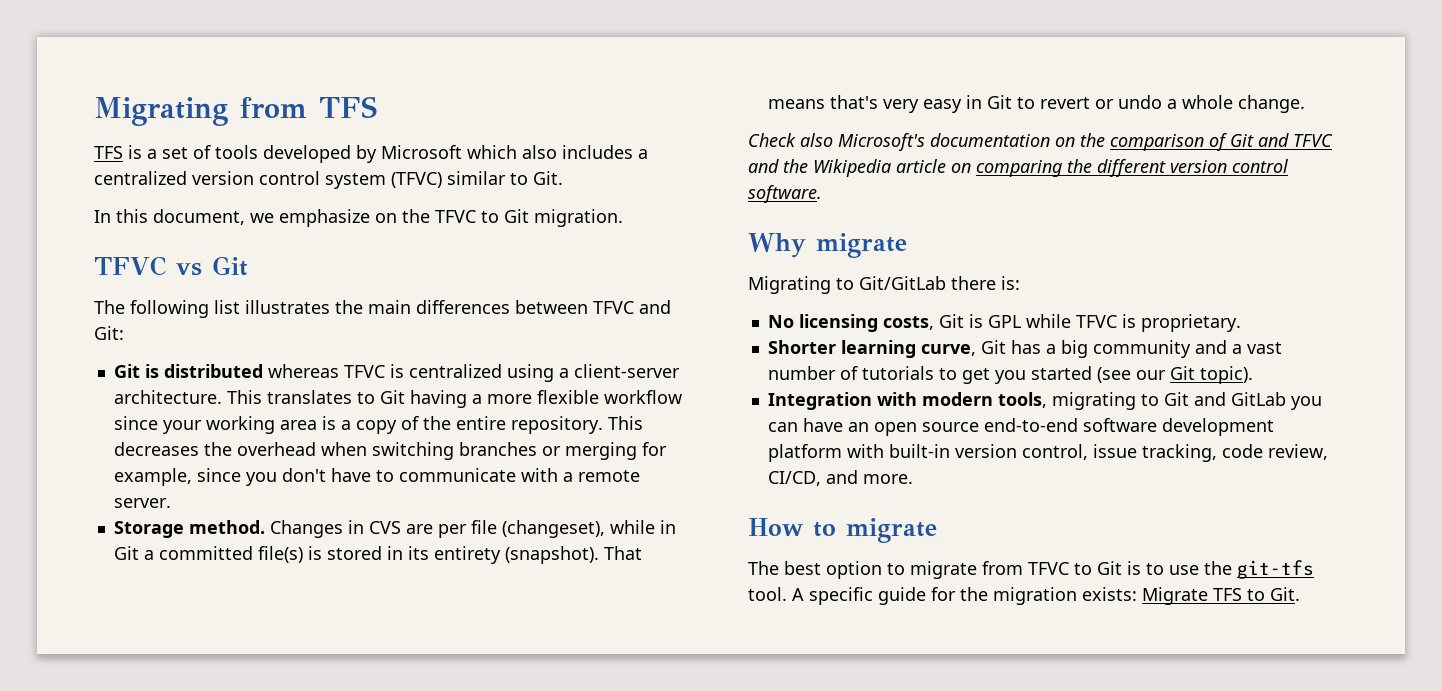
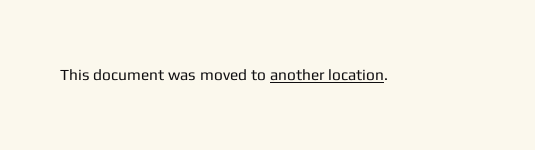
[94,96,377,126] [94,145,648,163] [94,171,563,189] [94,209,623,227] [94,256,248,276] [94,300,671,318] [94,326,124,340] [113,364,680,382] [113,390,682,408] [113,416,643,434] [113,442,667,460] [113,468,640,486] [113,498,171,508] [113,520,676,538] [113,546,642,564] [767,95,1305,113] [748,133,1333,151] [748,159,1288,177] [748,185,822,203] [748,233,907,258] [748,276,1020,294] [767,314,1241,332] [767,340,1282,358] [767,366,1253,384] [767,392,1322,410] [767,418,1274,436] [767,444,1328,462] [767,470,913,486] [748,518,937,543] [748,560,1314,579] [748,587,1300,605] Migrating from TFS // TFS is a set of tools developed by Microsoft which also includes a centralized version control system (TFVC) similar to Git. // In this document, we emphasize on the TFVC to Git migration. // TFVC vs Git // The following list illustrates the main differences between TFVC and Git: // Git is distributed whereas TFVC is centralized using a client-server architecture. This translates to Git having a more flexible workflow since your working area is a copy of the entire repository. This decreases the overhead when switching branches or merging for example, since you don't have to communicate with a remote server. // Storage method. Changes in CVS are per file (changeset), while in Git a committed file(s) is stored in its entirety (snapshot). That means that's very easy in Git to revert or undo a whole change. // Check also Microsoft's documentation on the comparison of Git and TFVC and the Wikipedia article on comparing the different version control software. // Why migrate // Migrating to Git/GitLab there is: // No licensing costs, Git is GPL while TFVC is proprietary. // Shorter learning curve, Git has a big community and a vast number of tutorials to get you started (see our Git topic). // Integration with modern tools, migrating to Git and GitLab you can have an open source end-to-end software development platform with built-in version control, issue tracking, code review, CI/CD, and more. // How to migrate // The best option to migrate from TFVC to Git is to use the git-tfs tool. A specific guide for the migration exists: Migrate TFS to Git. -> [60,69,389,81] This document was moved to another location.

